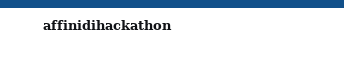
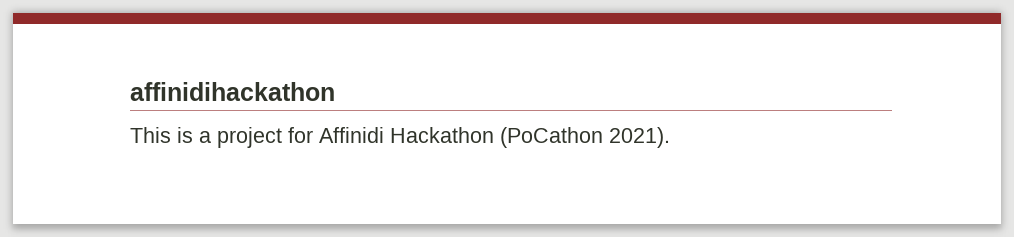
(172, 25) none -> [130,127,670,148] // This is a project for Affinidi Hackathon (PoCathon 2021).

